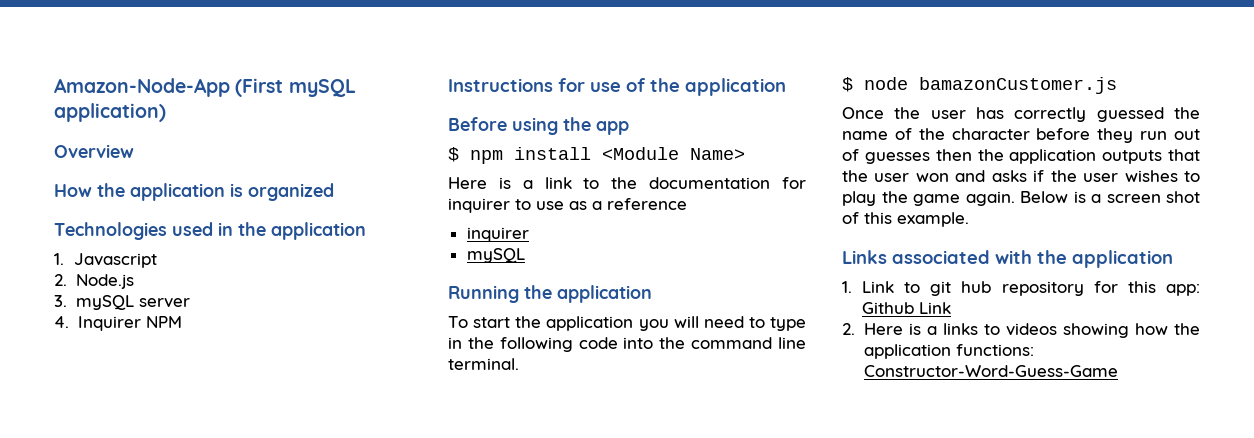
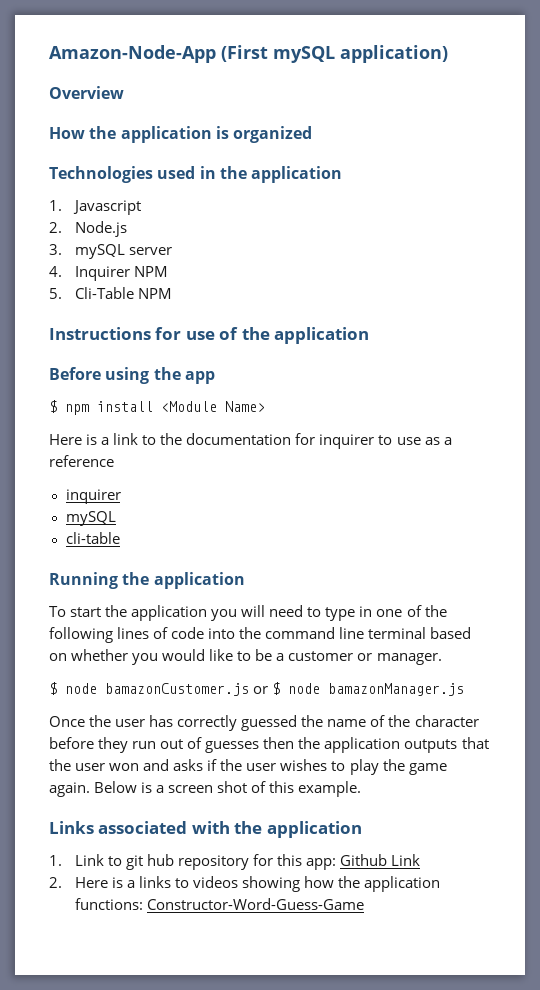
(182, 322) none -> [49,287,172,299] // 5. Cli-Table NPM
(525, 255) none -> [65,532,120,544] // cli-table
[467,337,573,352] the following -> [376,605,447,617] [49,627,169,643] one of the following lines of
[448,358,519,370] terminal. -> [368,627,472,639] [49,649,442,665] terminal based on whether you would like to be a customer or manager.
(1117, 85) none -> [253,682,465,696] or $ node bamazonManager.js

